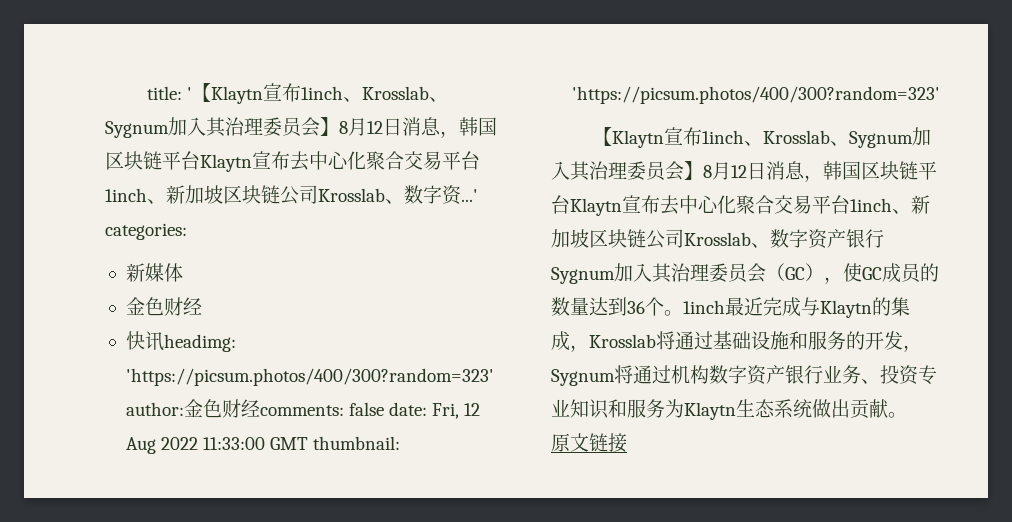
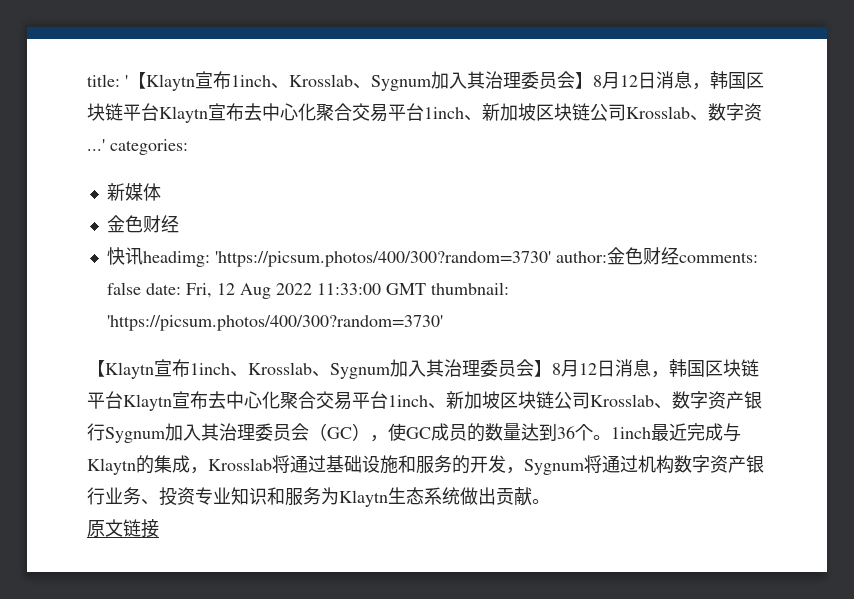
[125,368,494,386] 'https://picsum.photos/400/300?random=323' -> [214,251,551,267] 'https://picsum.photos/400/300?random=3730'
[571,86,940,104] 'https://picsum.photos/400/300?random=323' -> [106,315,443,331] 'https://picsum.photos/400/300?random=3730'

